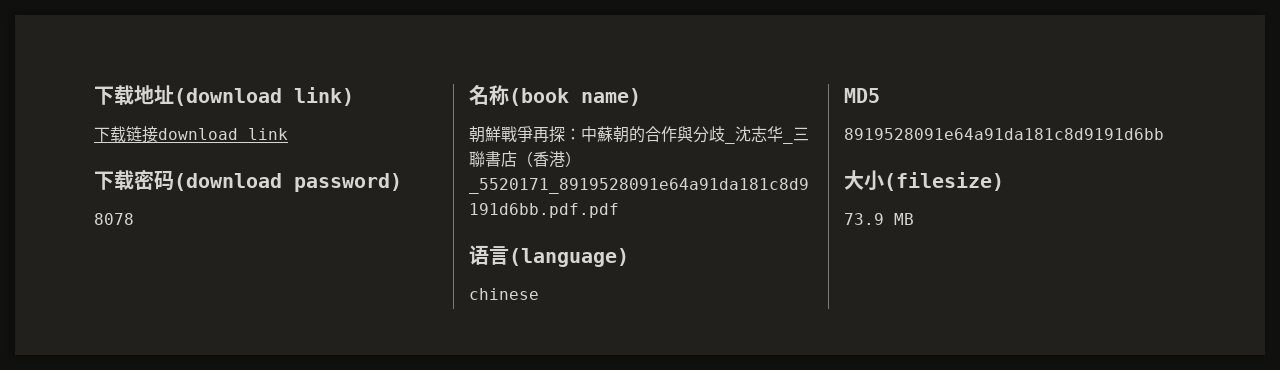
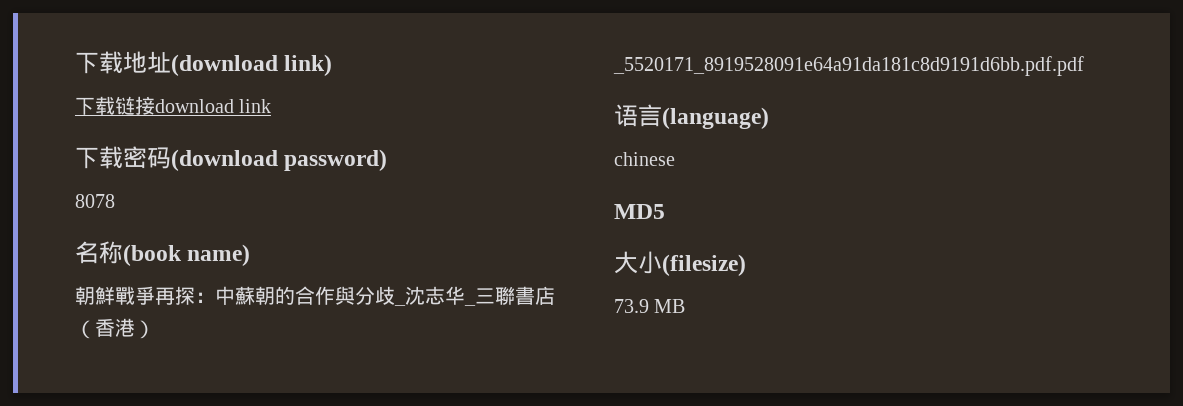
[844,128,1164,140] // 8919528091e64a91da181c8d9191d6bb -> (665, 211) none

